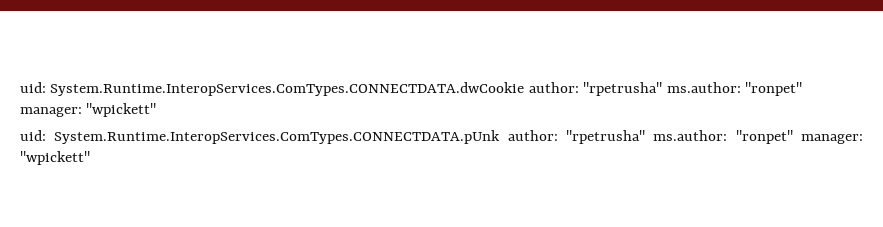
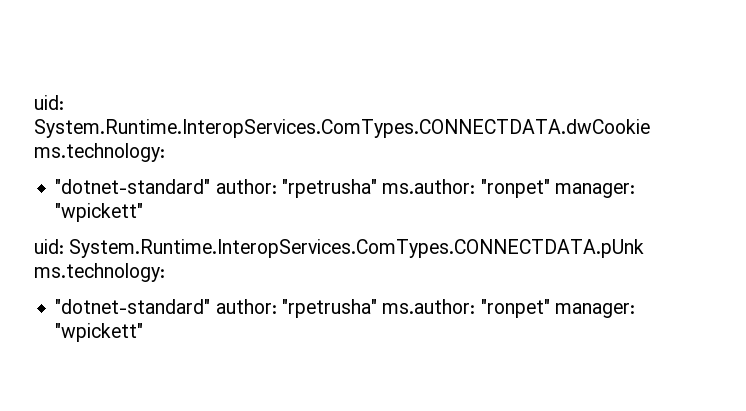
(525, 89) none -> [34,143,165,162] [55,179,211,194] ms.technology: // "dotnet-standard"
(501, 137) none -> [34,263,165,282] [55,299,211,314] ms.technology: // "dotnet-standard"

